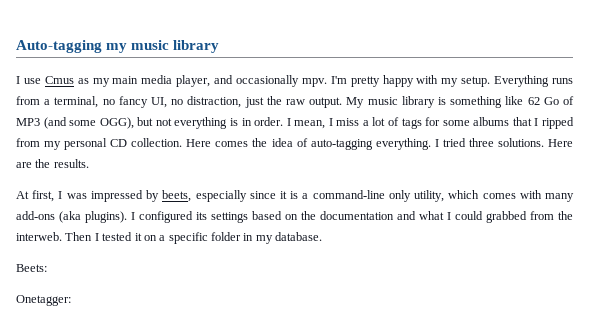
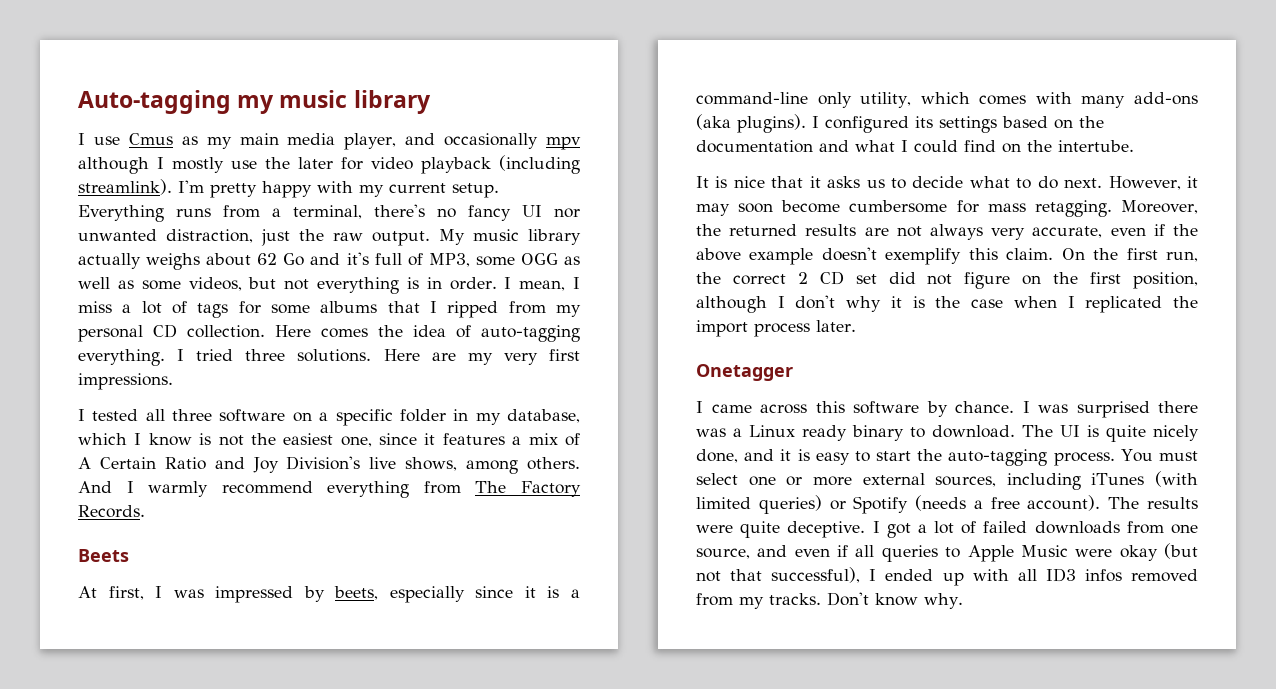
[301,78,327,87] mpv. -> [545,136,581,150] [78,155,580,174] [78,179,172,195] mpv although I mostly use the later for video playback (including streamlink).
(459, 82) none -> [389,183,446,193] current
(99, 102) none -> [374,204,425,217] there's
[151,97,184,108] UI, no -> [522,205,580,218] [78,229,157,241] UI nor unwanted
[437,96,574,108] [16,117,134,129] is something like 62 Go of MP3 (and some OGG), -> [78,252,580,270] [78,277,242,291] actually weighs about 62 Go and it's full of MP3, some OGG as well as some videos,
[35,159,89,168] the results. -> [467,349,580,365] [78,373,173,390] [78,409,580,426] [78,433,580,447] [78,456,581,474] [78,481,581,498] [78,505,145,518] [78,549,129,562] my very first impressions. // I tested all three software on a specific folder in my database, which I know is not the easiest one, since it features a mix of A Certain Ratio and Joy Division's live shows, among others. And I warmly recommend everything from The Factory Records. // Beets
[486,211,573,223] [16,232,323,244] [16,264,47,272] [16,295,71,306] grabbed from the interweb. Then I tested it on a specific folder in my database. // Beets: // Onetagger: -> [964,140,1134,153] [696,176,1198,190] [696,200,1198,217] [696,224,1198,240] [696,247,1198,265] [696,271,1198,289] [696,295,1198,313] [696,320,856,337] [696,364,793,381] [696,401,1198,418] [696,425,1199,442] [696,449,1198,466] [696,471,1198,490] [696,495,1198,514] [696,521,1198,538] [696,543,1198,562] [696,567,1198,586] [696,592,963,609] find on the intertube. // It is nice that it asks us to decide what to do next. However, it may soon become cumbersome for mass retagging. Moreover, the returned results are not always very accurate, even if the above example doesn't exemplify this claim. On the first run, the correct 2 CD set did not figure on the first position, although I don't why it is the case when I replicated the import process later. // Onetagger // I came across this software by chance. I was surprised there was a Linux ready binary to download. The UI is quite nicely done, and it is easy to start the auto-tagging process. You must select one or more external sources, including iTunes (with limited queries) or Spotify (needs a free account). The results were quite deceptive. I got a lot of failed downloads from one source, and even if all queries to Apple Music were okay (but not that successful), I ended up with all ID3 infos removed from my tracks. Don't know why.

